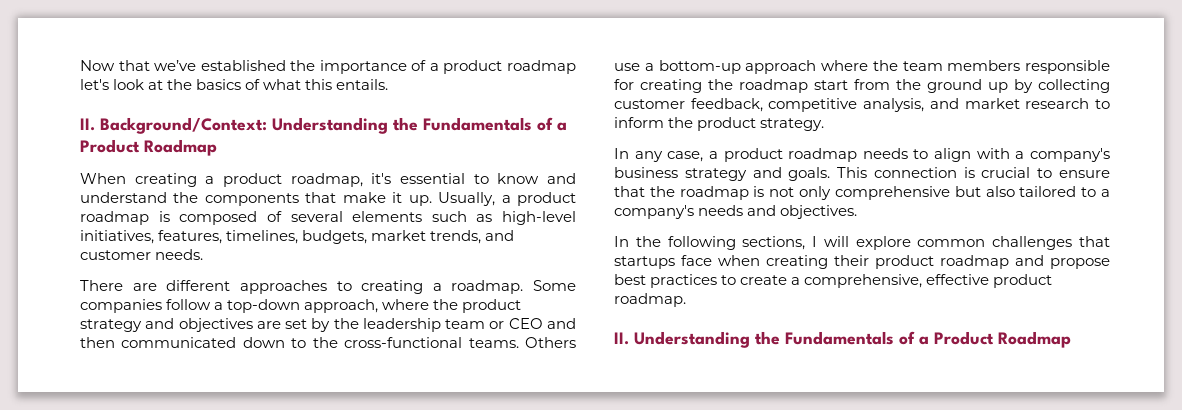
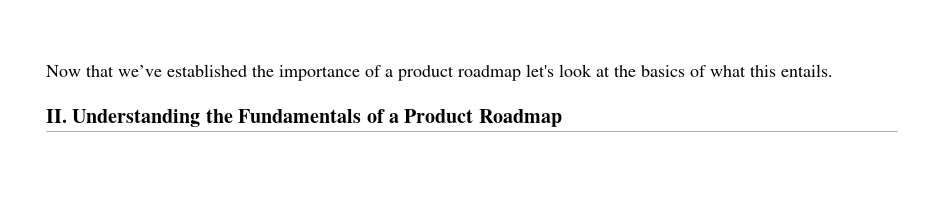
[100,117,567,134] [80,139,217,156] [80,173,576,187] [80,192,577,206] [80,211,576,225] [80,230,515,244] [80,249,204,260] [80,280,576,294] [80,299,522,313] [80,318,576,332] [80,337,577,348] [614,60,1110,74] [614,79,1110,93] [614,98,1110,112] [614,117,825,131] [614,148,1110,162] [614,167,1110,181] [614,186,1110,200] [614,205,858,219] [614,236,1110,250] [614,255,1110,269] [614,274,1053,288] [614,293,686,307] [614,331,1071,348] Background/Context: Understanding the Fundamentals of a Product Roadmap // When creating a product roadmap, it's essential to know and understand the components that make it up. Usually, a product roadmap is composed of several elements such as high-level initiatives, features, timelines, budgets, market trends, and customer needs. // There are different approaches to creating a roadmap. Some companies follow a top-down approach, where the product strategy and objectives are set by the leadership team or CEO and then communicated down to the cross-functional teams. Others use a bottom-up approach where the team members responsible for creating the roadmap start from the ground up by collecting customer feedback, competitive analysis, and market research to inform the product strategy. // In any case, a product roadmap needs to align with a company's business strategy and goals. This connection is crucial to ensure that the roadmap is not only comprehensive but also tailored to a company's needs and objectives. // In the following sections, I will explore common challenges that startups face when creating their product roadmap and propose best practices to create a comprehensive, effective product roadmap. // II. Understanding the Fundamentals of a Product Roadmap -> [72,109,562,127] Understanding the Fundamentals of a Product Roadmap

